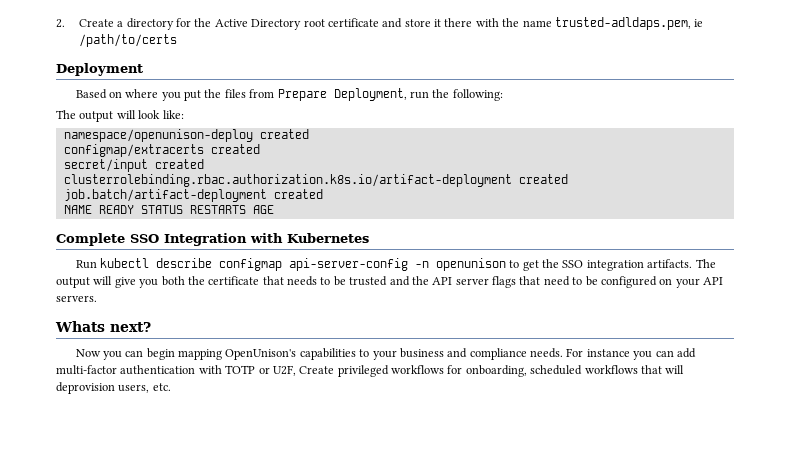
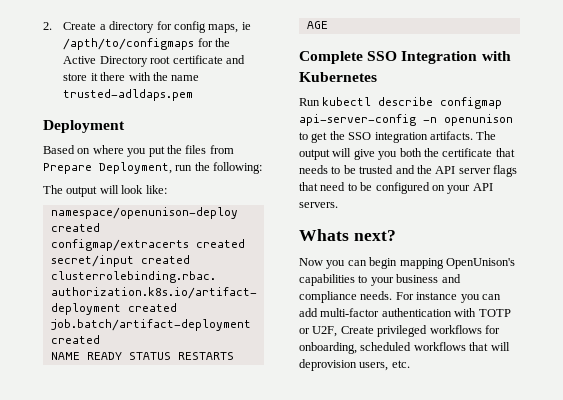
(192, 22) none -> [173,21,251,33] [63,38,213,50] config maps, ie /apth/to/configmaps for
[554,17,704,30] [78,34,177,47] trusted-adldaps.pem, ie /path/to/certs -> [63,89,194,101] trusted-adldaps.pem

